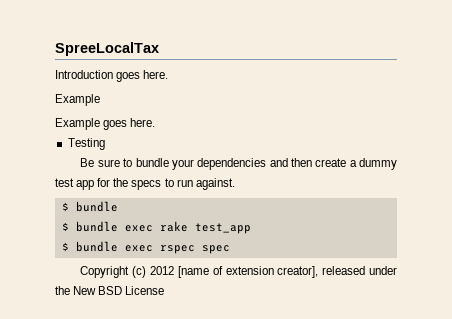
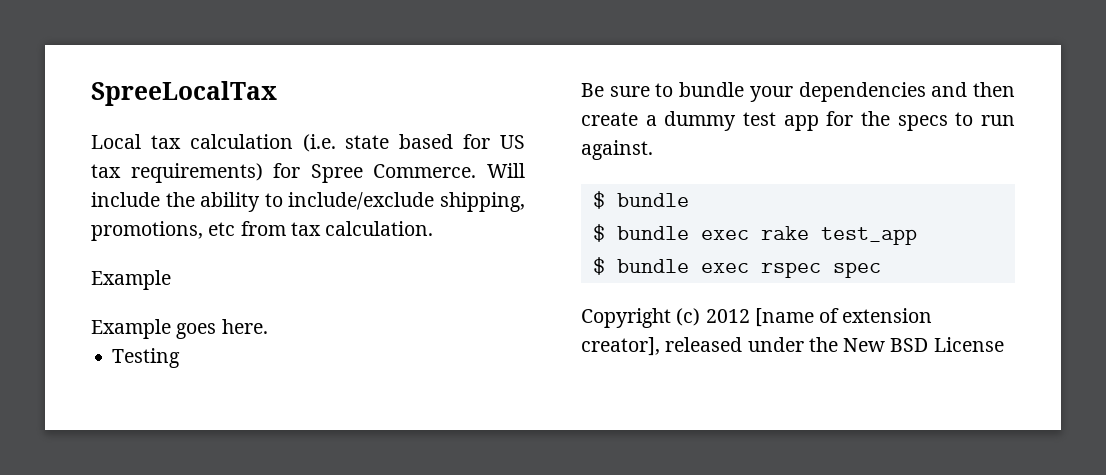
[55,70,169,82] Introduction goes here. -> [91,134,525,152] [91,163,525,183] [91,192,525,212] [91,221,434,241] Local tax calculation (i.e. state based for US tax requirements) for Spree Commerce. Will include the ability to include/exclude shipping, promotions, etc from tax calculation.

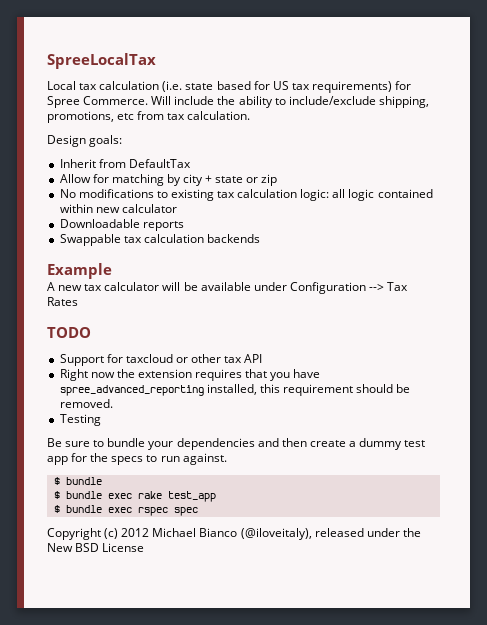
[91,270,171,290] [91,319,268,339] Example // Example goes here. -> [47,135,123,147] [59,159,191,168] [59,174,278,186] [59,189,433,201] [59,204,177,213] [59,219,184,231] [59,234,260,246] [47,263,112,279] [47,282,409,294] [47,297,78,306] [47,327,91,338] [59,354,263,366] [59,369,321,381] [59,384,411,396] [59,399,113,408] Design goals: // Inherit from DefaultTax // Allow for matching by city + state or zip // No modifications to existing tax calculation logic: all logic contained within new calculator // Downloadable reports // Swappable tax calculation backends // Example // A new tax calculator will be available under Configuration --> Tax Rates // TODO // Support for taxcloud or other tax API // Right now the extension requires that you have spree_advanced_reporting installed, this requirement should be removed.
[754,308,933,327] [581,337,660,356] [name of extension creator], -> [152,528,312,540] Michael Bianco (@iloveitaly),

